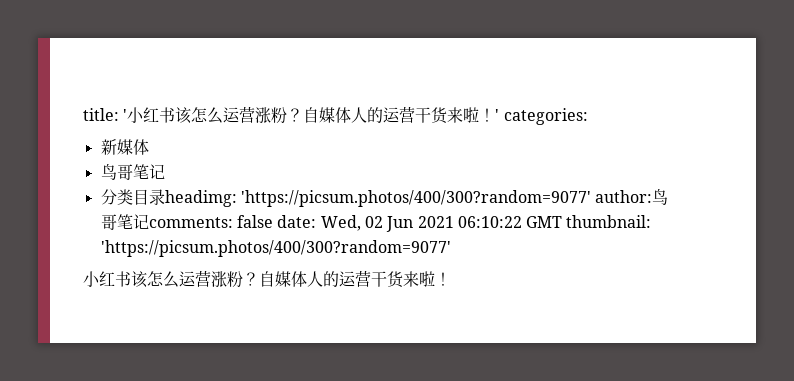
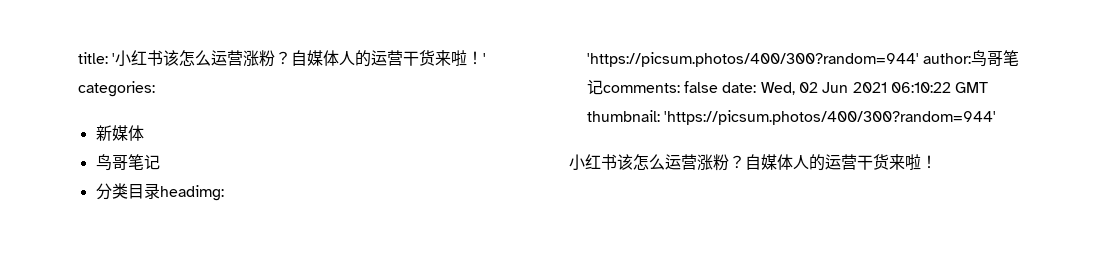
[240,190,591,207] 'https://picsum.photos/400/300?random=9077' -> [586,52,919,67] 'https://picsum.photos/400/300?random=944'
[100,240,451,257] 'https://picsum.photos/400/300?random=9077' -> [663,110,996,125] 'https://picsum.photos/400/300?random=944'

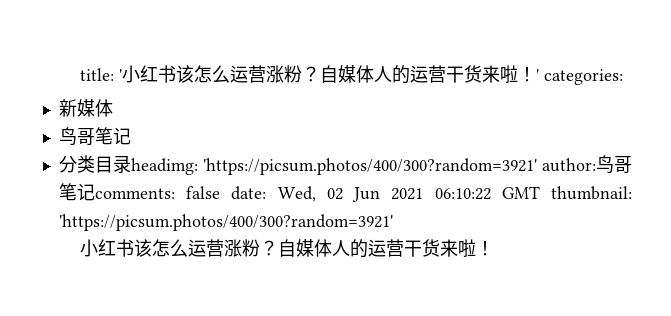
[586,52,919,67] 'https://picsum.photos/400/300?random=944' -> [202,158,537,175] 'https://picsum.photos/400/300?random=3921'
[663,110,996,125] 'https://picsum.photos/400/300?random=944' -> [58,214,393,231] 'https://picsum.photos/400/300?random=3921'

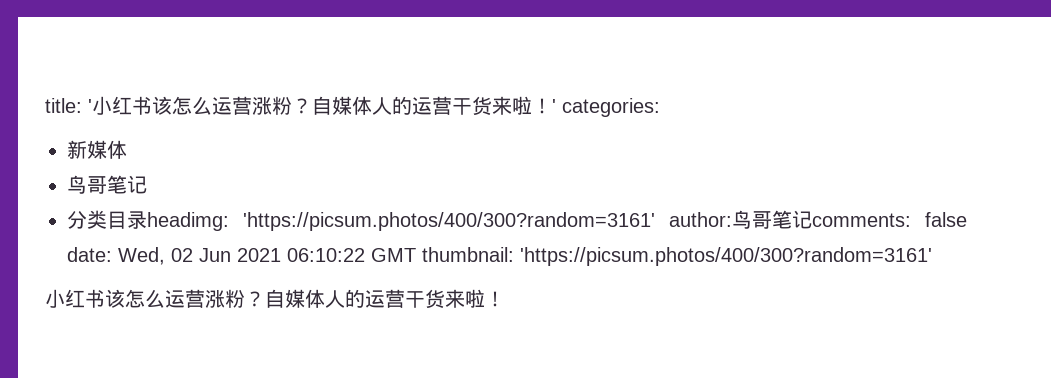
[202,158,537,175] 'https://picsum.photos/400/300?random=3921' -> [243,212,655,231] 'https://picsum.photos/400/300?random=3161'
[58,214,393,231] 'https://picsum.photos/400/300?random=3921' -> [520,247,932,266] 'https://picsum.photos/400/300?random=3161'

